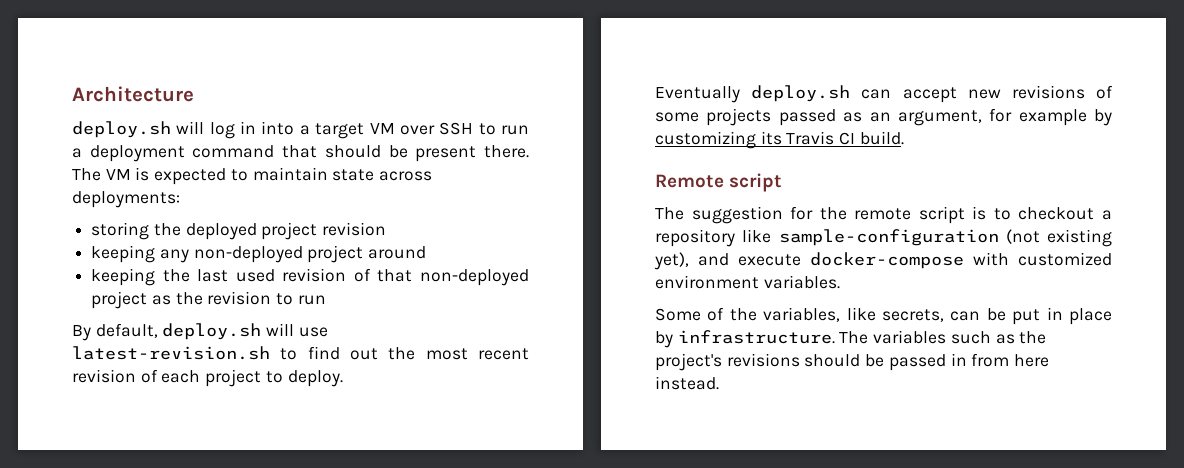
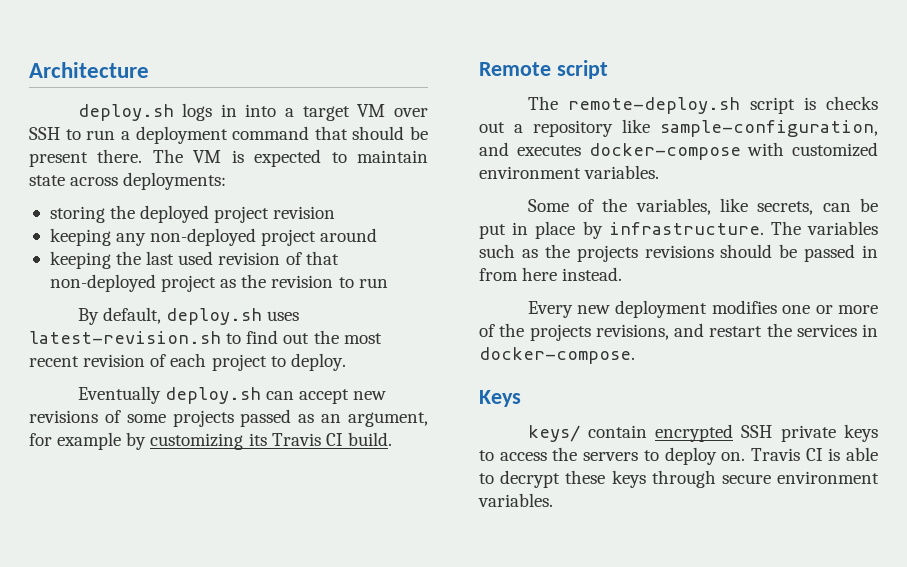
[176,121,235,139] will log -> [182,103,213,121] logs
[266,323,328,337] will use -> [266,311,299,321] uses
[691,206,1112,224] [655,229,1112,247] [654,252,801,270] suggestion for the remote script is to checkout a repository like sample-configuration (not existing yet), and execute -> [567,96,878,114] [479,119,878,137] [479,142,581,156] remote-deploy.sh script is checks out a repository like sample-configuration, and executes
[655,353,722,371] project's -> [576,245,638,262] projects
(719, 383) none -> [527,300,878,318] [479,323,878,341] [479,347,635,364] [479,390,521,407] [527,424,878,442] [479,447,878,465] [479,470,879,488] [478,493,553,507] // Every new deployment modifies one or more of the projects revisions, and restart the services in docker-compose. // Keys // keys/ contain encrypted SSH private keys to access the servers to deploy on. Travis CI is able to decrypt these keys through secure environment variables.

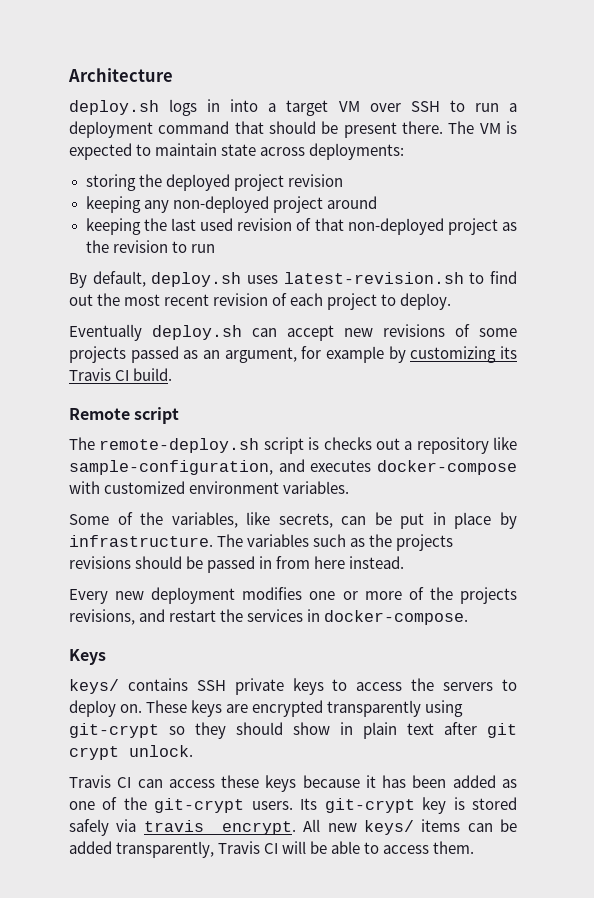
[587,424,734,442] contain encrypted -> [127,678,188,691] contains
[750,447,878,461] [479,470,879,488] [478,493,553,507] Travis CI is able to decrypt these keys through secure environment variables. -> [146,700,464,717] [69,722,517,739] [69,745,193,760] [69,775,517,792] [69,797,517,814] [69,819,517,836] [69,841,475,858] These keys are encrypted transparently using git-crypt so they should show in plain text after git crypt unlock. // Travis CI can access these keys because it has been added as one of the git-crypt users. Its git-crypt key is stored safely via travis encrypt. All new keys/ items can be added transparently, Travis CI will be able to access them.

